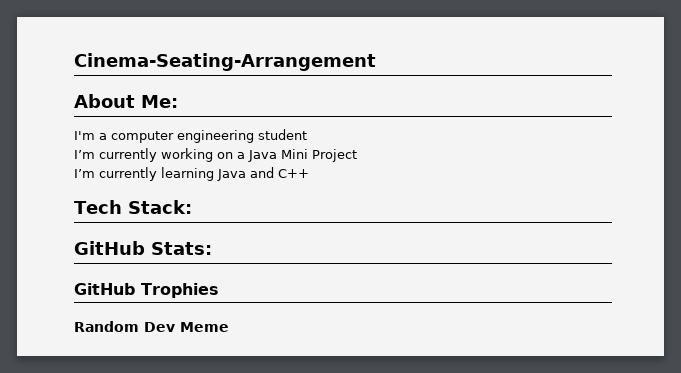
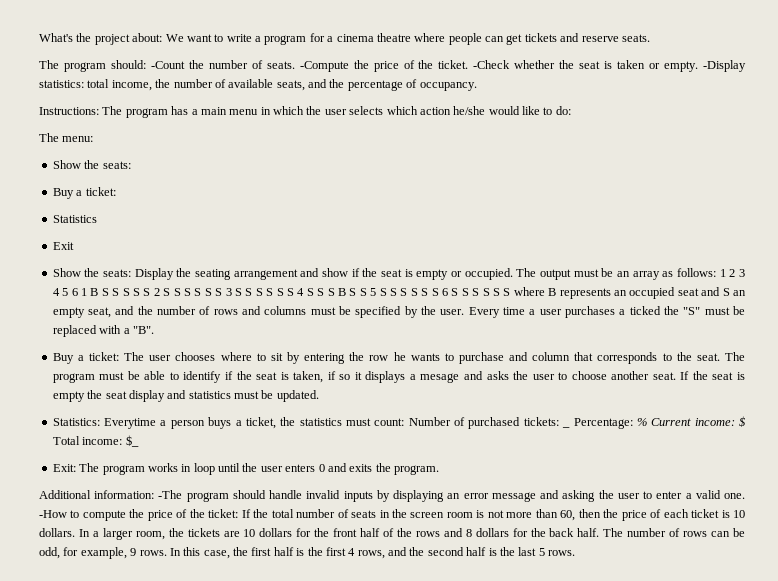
[74,53,376,71] [74,94,178,108] [74,129,307,143] [74,148,357,162] [74,167,309,181] [74,200,192,214] [74,241,212,255] [74,283,219,298] [74,321,229,332] Cinema-Seating-Arrangement // About Me: // I'm a computer engineering student // I’m currently working on a Java Mini Project // I’m currently learning Java and C++ // Tech Stack: // GitHub Stats: // GitHub Trophies // Random Dev Meme -> [39,33,650,45] [39,60,747,72] [39,79,477,91] [39,106,571,118] [39,133,94,142] [52,160,131,169] [52,187,116,199] [52,215,97,223] [52,242,74,250] [52,268,746,280] [52,287,747,299] [52,306,746,318] [52,325,154,337] [52,352,745,364] [52,371,745,383] [52,390,319,402] [52,417,559,429] [562,416,746,429] [52,435,139,447] [52,463,439,475] [39,490,745,502] [39,509,745,521] [39,528,745,540] [39,547,575,559] What's the project about: We want to write a program for a cinema theatre where people can get tickets and reserve seats. // The program should: -Count the number of seats. -Compute the price of the ticket. -Check whether the seat is taken or empty. -Display statistics: total income, the number of available seats, and the percentage of occupancy. // Instructions: The program has a main menu in which the user selects which action he/she would like to do: // The menu: // Show the seats: // Buy a ticket: // Statistics // Exit // Show the seats: Display the seating arrangement and show if the seat is empty or occupied. The output must be an array as follows: 1 2 3 4 5 6 1 B S S S S S 2 S S S S S S 3 S S S S S S 4 S S S B S S 5 S S S S S S 6 S S S S S S where B represents an occupied seat and S an empty seat, and the number of rows and columns must be specified by the user. Every time a user purchases a ticked the "S" must be replaced with a "B". // Buy a ticket: The user chooses where to sit by entering the row he wants to purchase and column that corresponds to the seat. The program must be able to identify if the seat is taken, if so it displays a mesage and asks the user to choose another seat. If the seat is empty the seat display and statistics must be updated. // Statistics: Everytime a person buys a ticket, the statistics must count: Number of purchased tickets: _ Percentage: % Current income: $ Total income: $_ // Exit: The program works in loop until the user enters 0 and exits the program. // Additional information: -The program should handle invalid inputs by displaying an error message and asking the user to enter a valid one. -How to compute the price of the ticket: If the total number of seats in the screen room is not more than 60, then the price of each ticket is 10 dollars. In a larger room, the tickets are 10 dollars for the front half of the rows and 8 dollars for the back half. The number of rows can be odd, for example, 9 rows. In this case, the first half is the first 4 rows, and the second half is the last 5 rows.

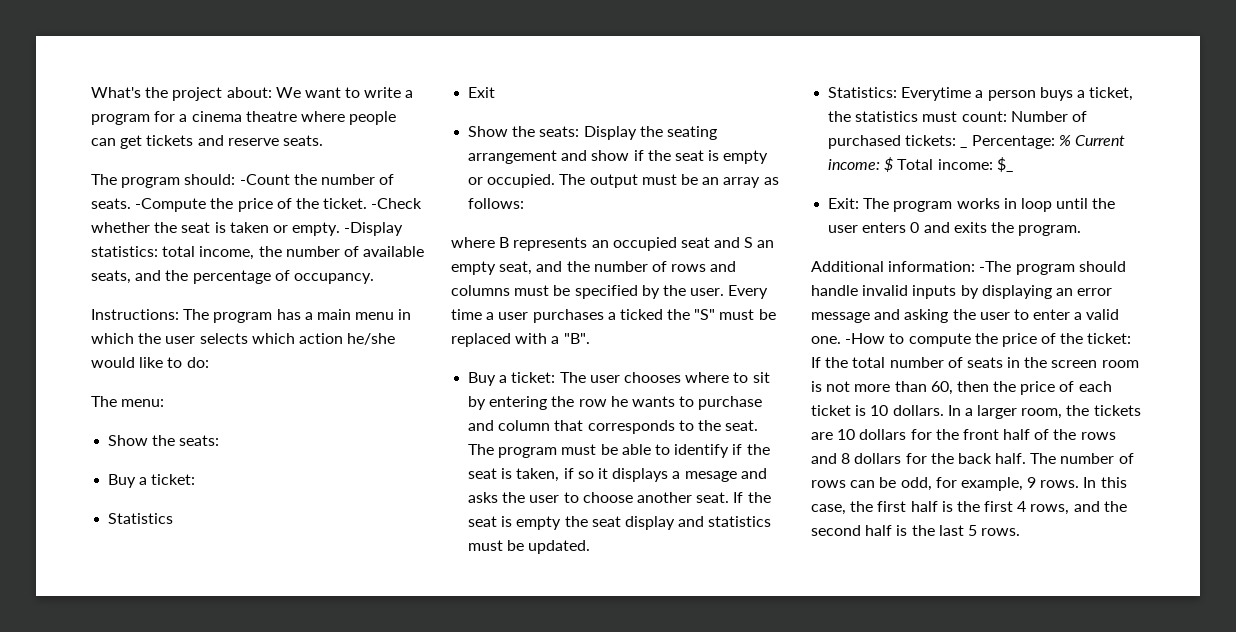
[719,269,746,277] [52,288,511,296] 1 2 3 4 5 6 1 B S S S S S 2 S S S S S S 3 S S S S S S 4 S S S B S S 5 S S S S S S 6 S S S S S S -> (525, 203) //

